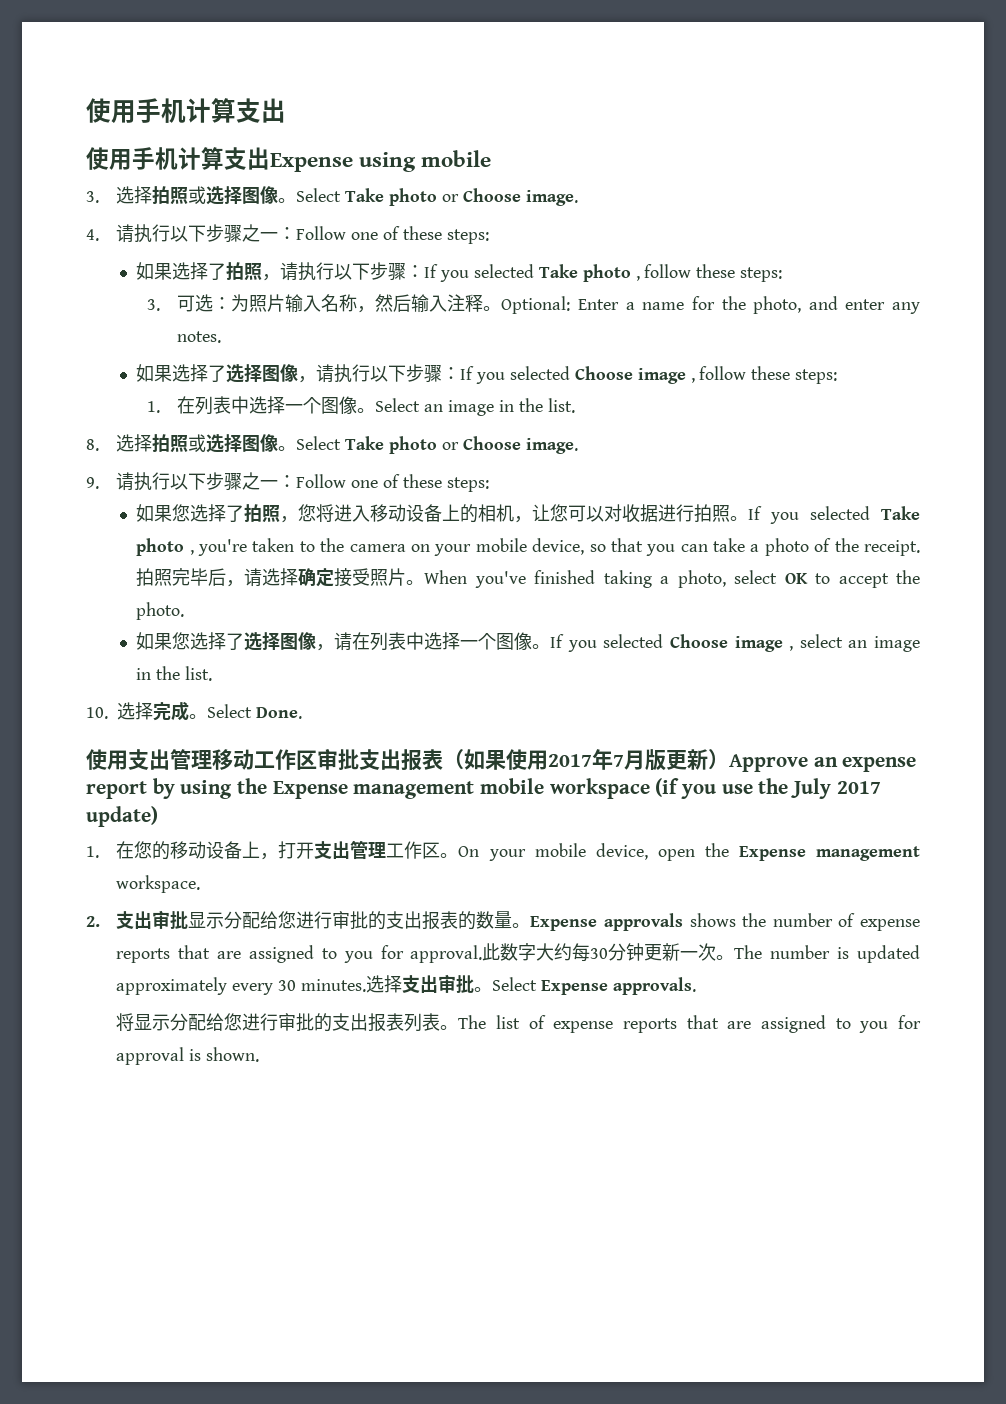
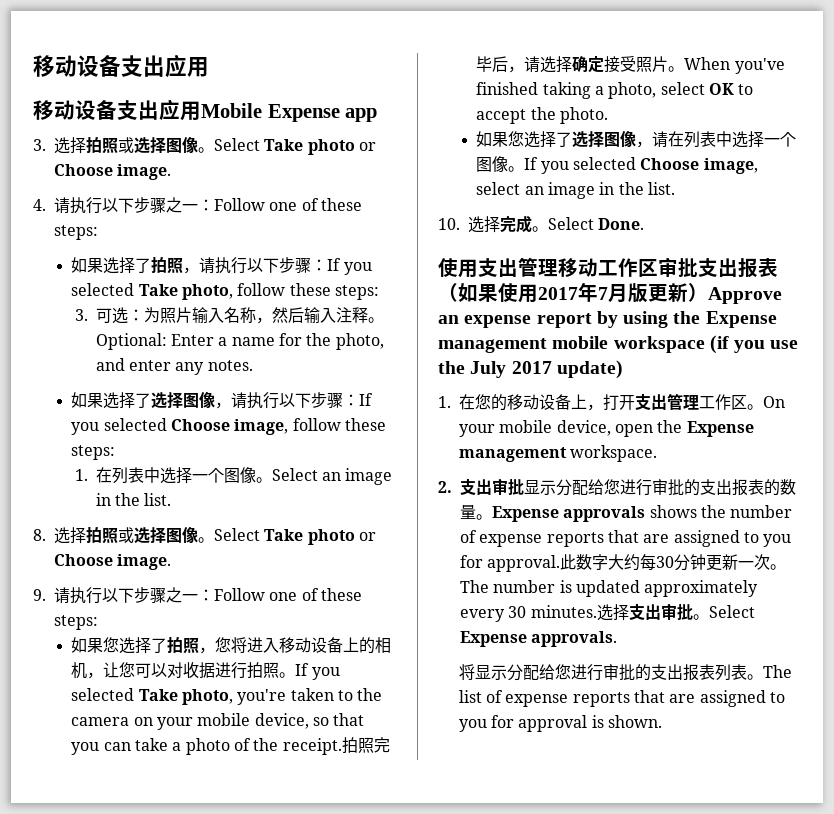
[86,98,286,123] [86,147,492,172] 使用手机计算支出 // 使用手机计算支出Expense using mobile -> [33,54,209,78] [33,99,378,122] 移动设备支出应用 // 移动设备支出应用Mobile Expense app
[582,264,640,282] photo , -> [182,284,234,300] photo,
[637,368,695,384] image , -> [234,419,289,435] image,
[136,538,194,556] photo , -> [182,689,234,705] photo,
[734,636,794,652] image , -> [703,158,758,174] image,

